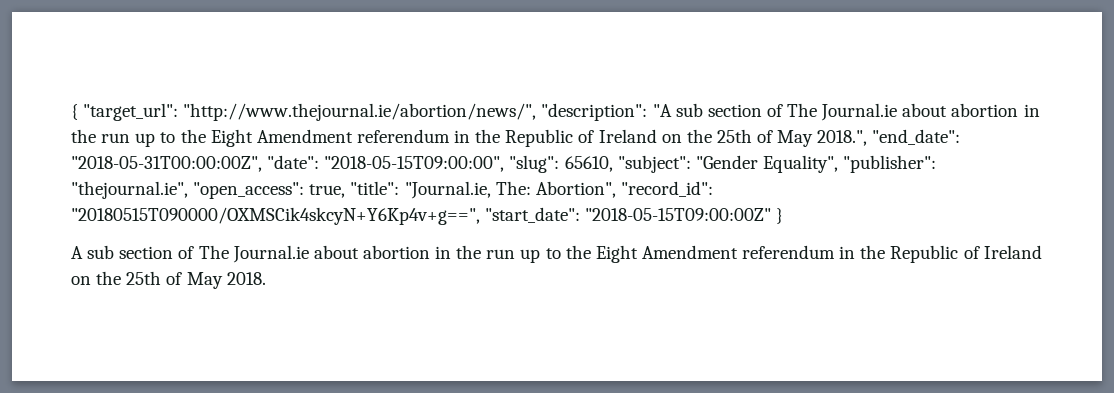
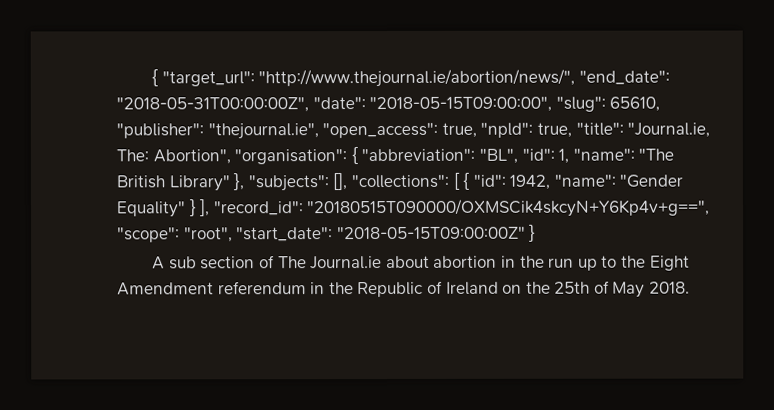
[541,103,1040,121] [71,129,868,147] "description": "A sub section of The Journal.ie about abortion in the run up to the Eight Amendment referendum in the Republic of Ireland on the 25th of May 2018.", -> (576, 78) none
[617,155,838,173] "subject": "Gender Equality", -> (661, 104) none
(346, 191) none -> [480,122,572,138] "npld": true,
[620,181,713,197] [71,207,480,225] "record_id": "20180515T090000/OXMSCik4skcyN+Y6Kp4v+g==", -> [234,146,675,165] [116,171,684,192] [116,198,711,218] [117,227,233,243] "organisation": { "abbreviation": "BL", "id": 1, "name": "The British Library" }, "subjects": [], "collections": [ { "id": 1942, "name": "Gender Equality" } ], "record_id": "20180515T090000/OXMSCik4skcyN+Y6Kp4v+g==", "scope": "root",

